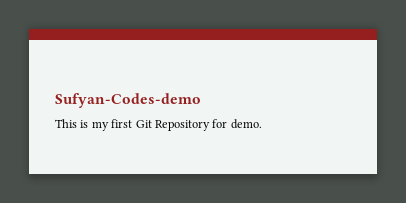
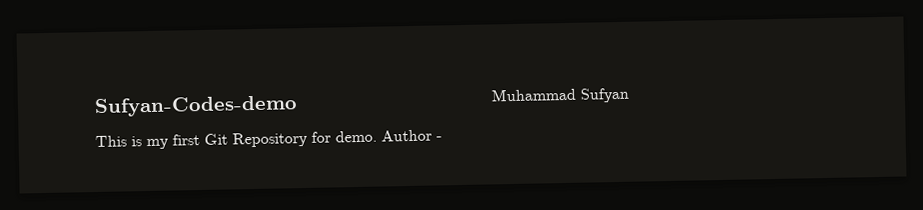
(262, 124) none -> [381,129,442,142] [491,87,629,103] Author - Muhammad Sufyan

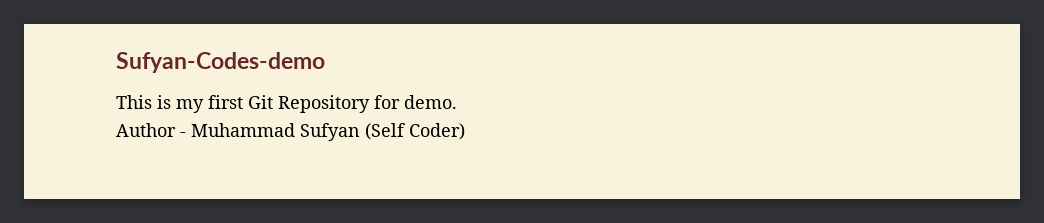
(377, 136) none -> (457, 102) //
(629, 95) none -> [365,123,465,140] (Self Coder)

